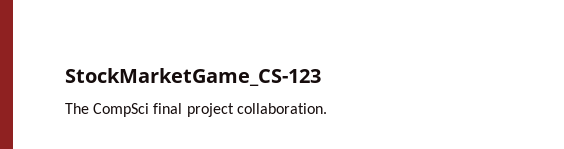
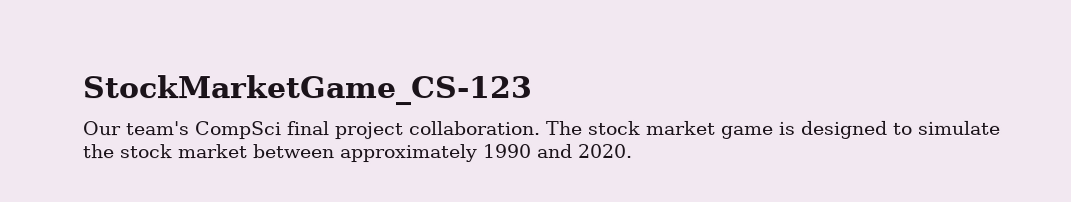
[65,103,89,114] The -> [83,121,190,136] Our team's
(327, 108) none -> [546,120,1001,139] [83,143,633,163] The stock market game is designed to simulate the stock market between approximately 1990 and 2020.

